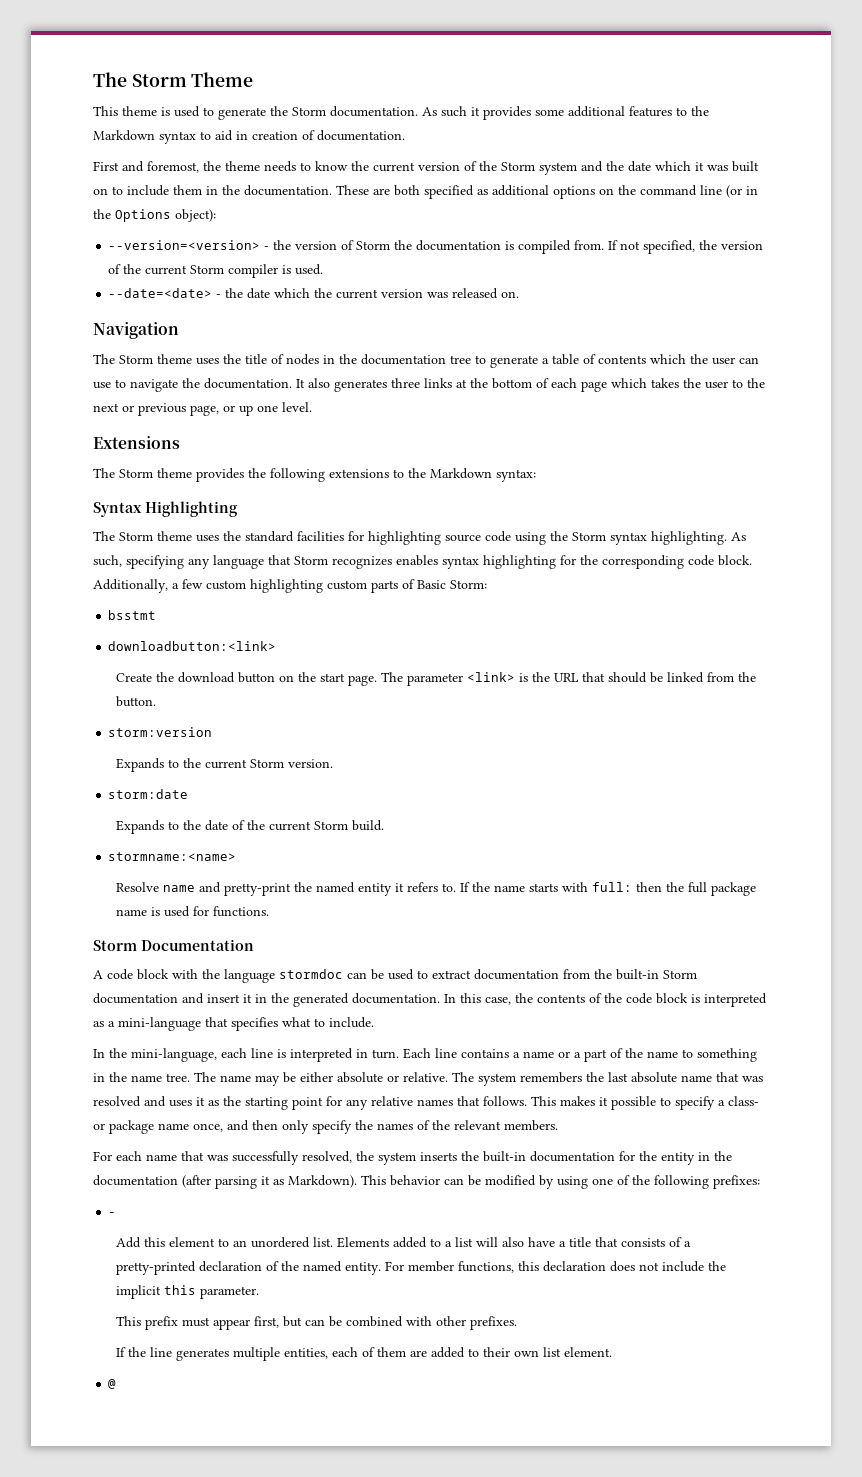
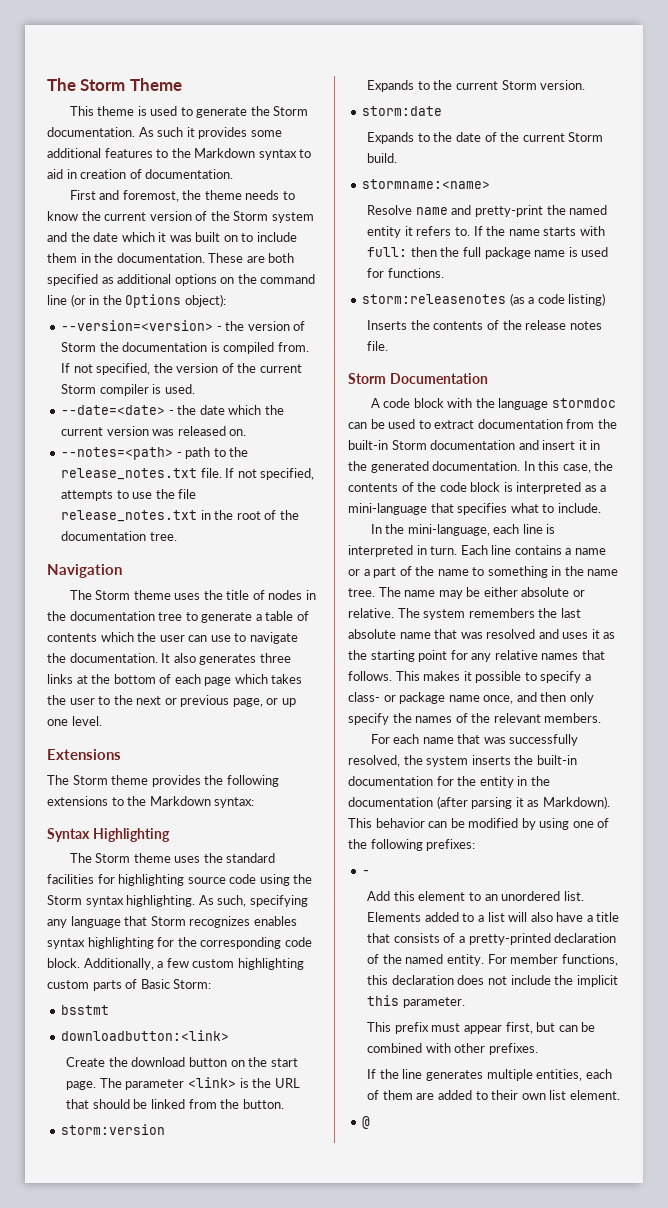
(520, 294) none -> [61,447,249,460] [61,468,315,480] [61,489,197,501] [61,510,299,522] [61,531,177,541] // --notes=<path> - path to the release_notes.txt file. If not specified, attempts to use the file release_notes.txt in the root of the documentation tree.
(270, 911) none -> [362,293,606,306] [367,320,602,330] [367,341,389,351] // storm:releasenotes (as a code listing) // Inserts the contents of the release notes file.

